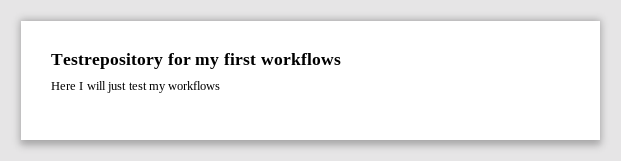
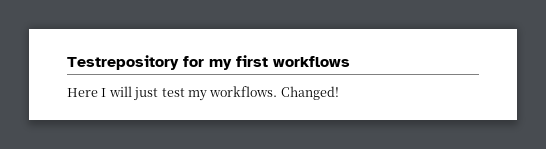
[168,81,221,90] workflows -> [209,86,339,100] workflows. Changed!

